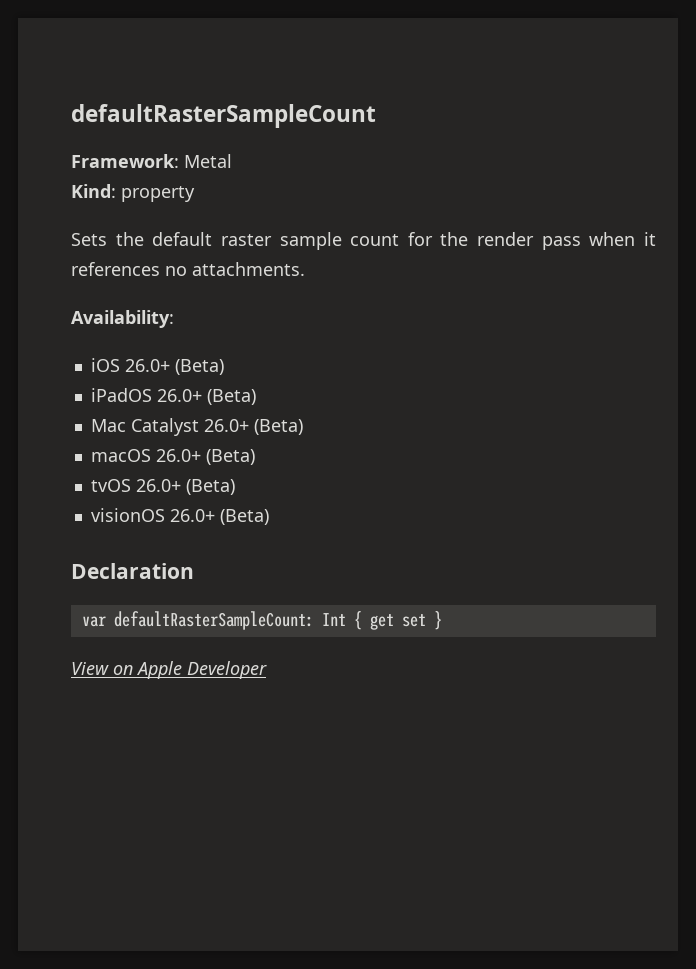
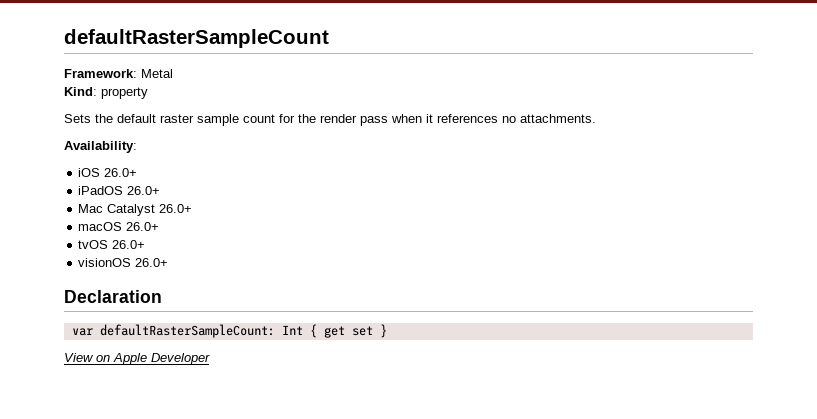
[174,359,224,375] (Beta) -> (138, 172) none
[206,389,256,405] (Beta) -> (161, 190) none
[253,419,303,435] (Beta) -> (193, 208) none
[205,449,255,465] (Beta) -> (160, 226) none
[185,479,235,495] (Beta) -> (146, 244) none
[219,509,269,525] (Beta) -> (169, 262) none

